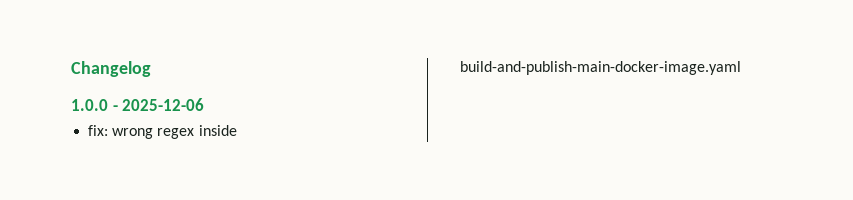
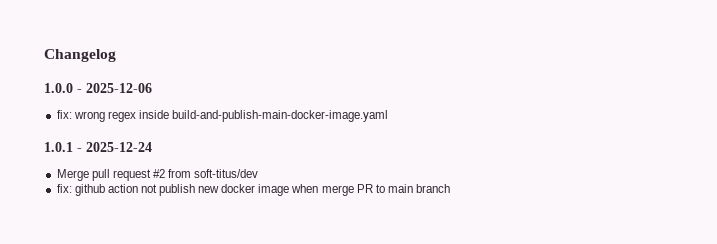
(742, 68) none -> [44,142,152,152] [56,169,259,181] [56,184,451,196] // 1.0.1 - 2025-12-24 // Merge pull request #2 from soft-titus/dev // fix: github action not publish new docker image when merge PR to main branch

